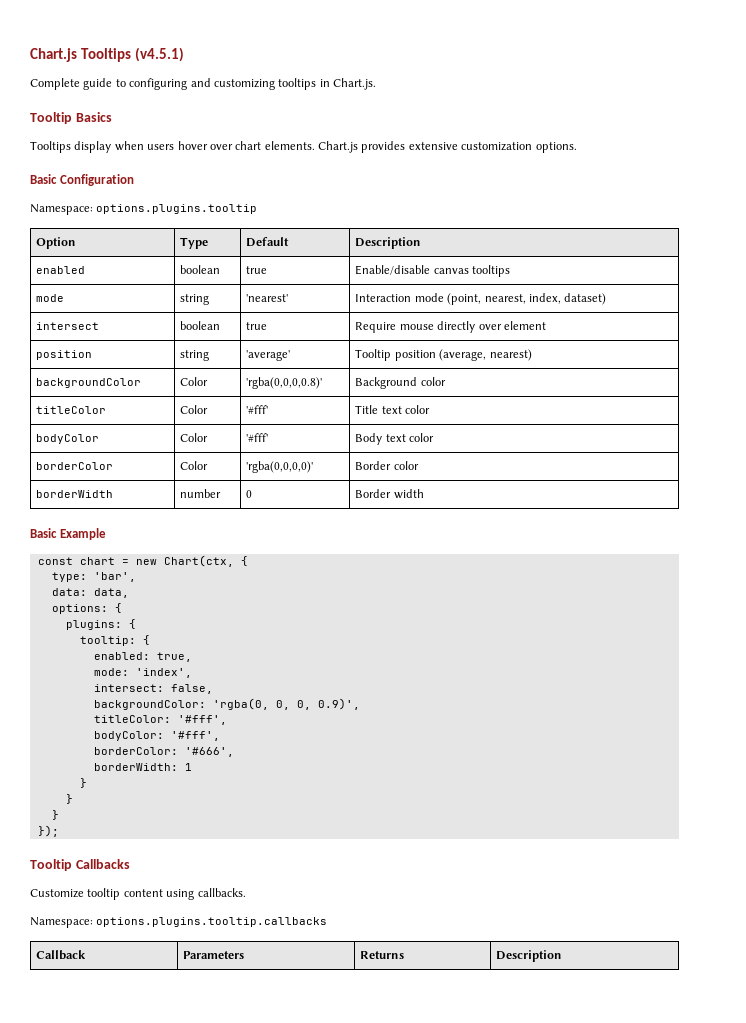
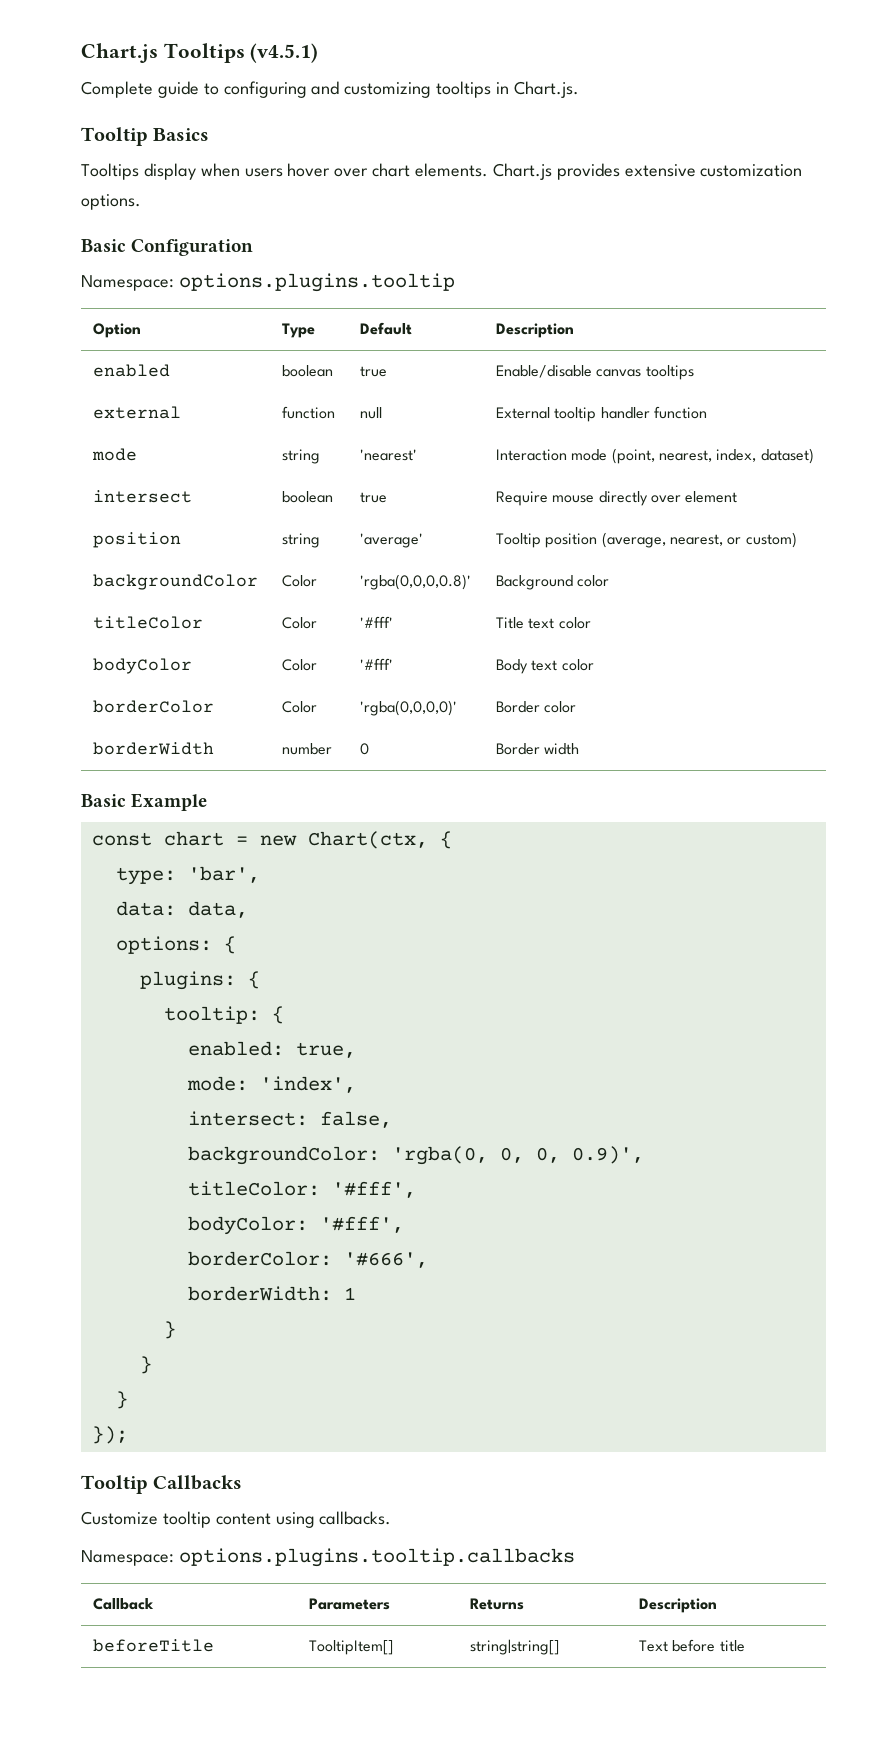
(511, 271) none -> [92,406,181,419] [281,406,335,419] [359,407,382,419] [495,406,707,422] // external | function | null | External tooltip handler function
[489,349,532,361] nearest) -> [669,532,797,548] nearest, or custom)
(563, 956) none -> [92,1639,214,1652] [308,1640,393,1655] [469,1639,559,1655] [638,1639,745,1652] // beforeTitle | TooltipItem[] | string|string[] | Text before title

